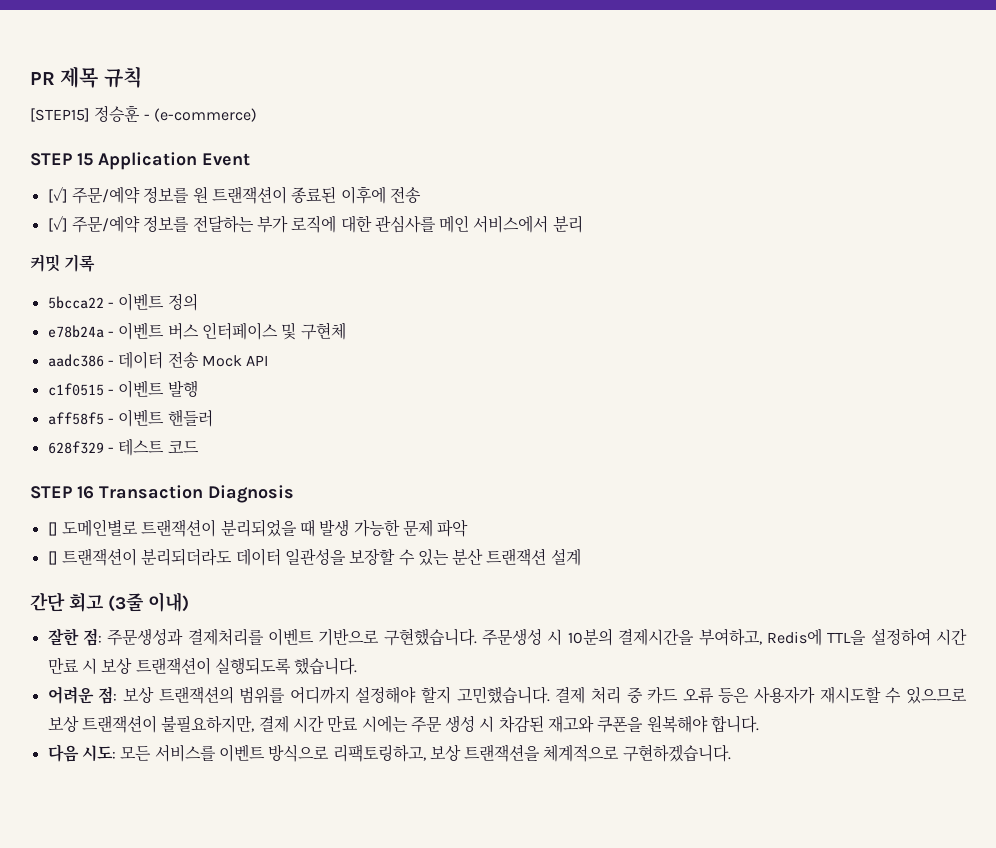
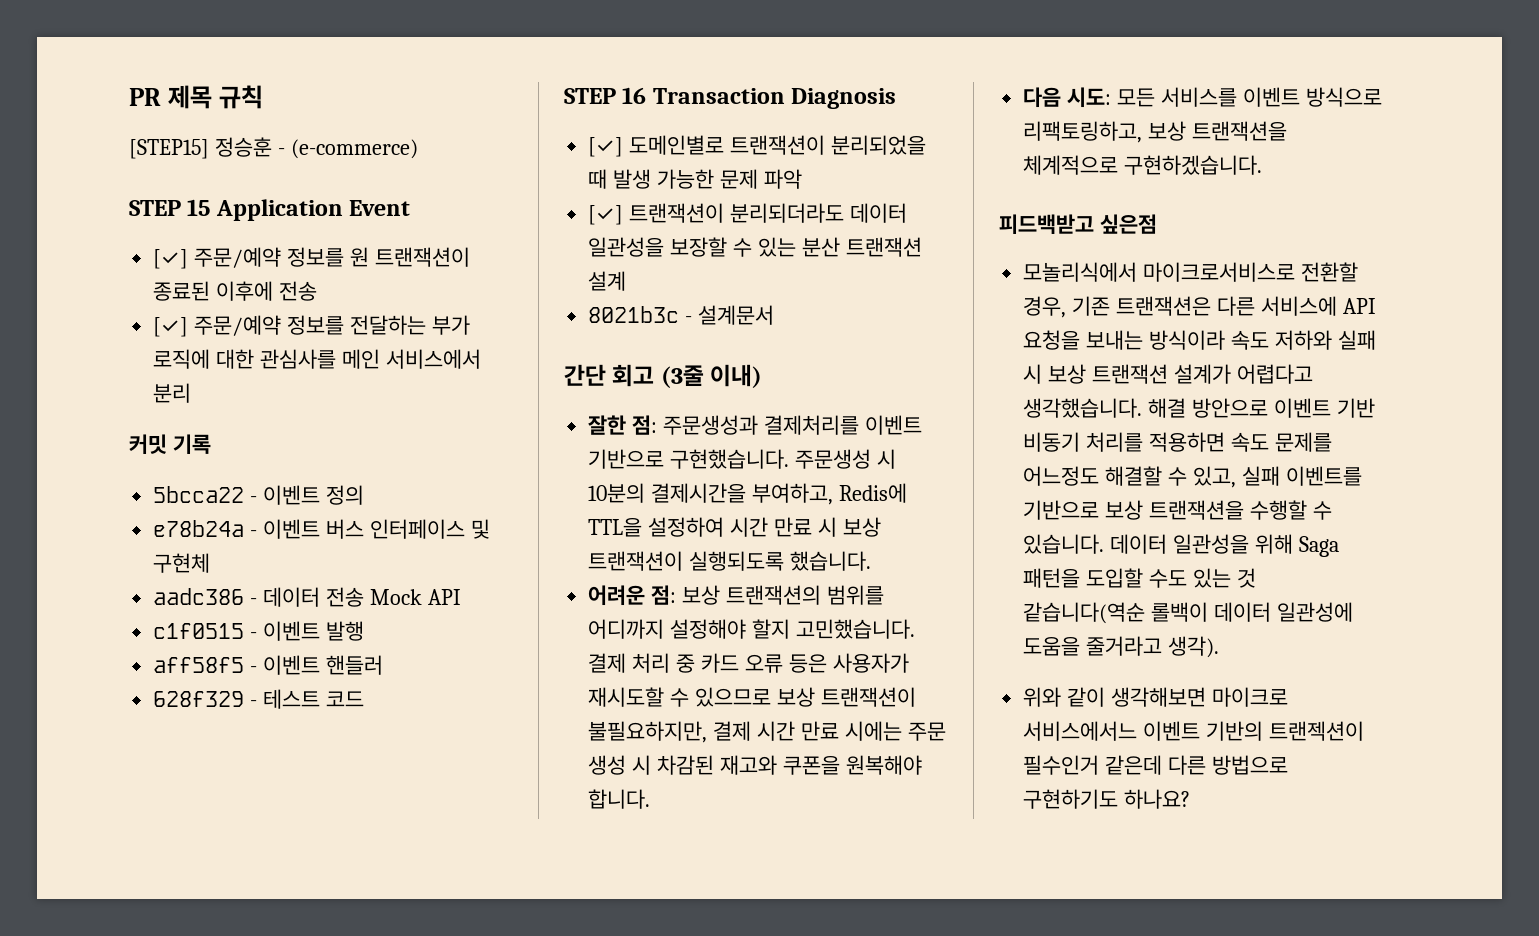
[47,522,58,536] [] -> [588,137,624,157] [✓]
[47,551,58,565] [] -> [588,205,624,225] [✓]
(581, 557) none -> [588,305,775,325] // 8021b3c - 설계문서
(731, 753) none -> [999,214,1157,234] [1023,262,1359,282] [1023,296,1376,318] [1023,330,1376,350] [1023,364,1313,384] [1023,398,1375,418] [1023,432,1332,452] [1023,466,1362,488] [1023,500,1332,520] [1023,534,1339,557] [1023,568,1256,588] [1023,602,1354,624] [1023,636,1220,658] [1023,687,1289,707] [1023,721,1365,741] [1023,755,1289,775] [1023,789,1191,809] // 피드백받고 싶은점 // 모놀리식에서 마이크로서비스로 전환할 경우, 기존 트랜잭션은 다른 서비스에 API 요청을 보내는 방식이라 속도 저하와 실패 시 보상 트랜잭션 설계가 어렵다고 생각했습니다. 해결 방안으로 이벤트 기반 비동기 처리를 적용하면 속도 문제를 어느정도 해결할 수 있고, 실패 이벤트를 기반으로 보상 트랜잭션을 수행할 수 있습니다. 데이터 일관성을 위해 Saga 패턴을 도입할 수도 있는 것 같습니다(역순 롤백이 데이터 일관성에 도움을 줄거라고 생각). // 위와 같이 생각해보면 마이크로 서비스에서느 이벤트 기반의 트랜젝션이 필수인거 같은데 다른 방법으로 구현하기도 하나요?

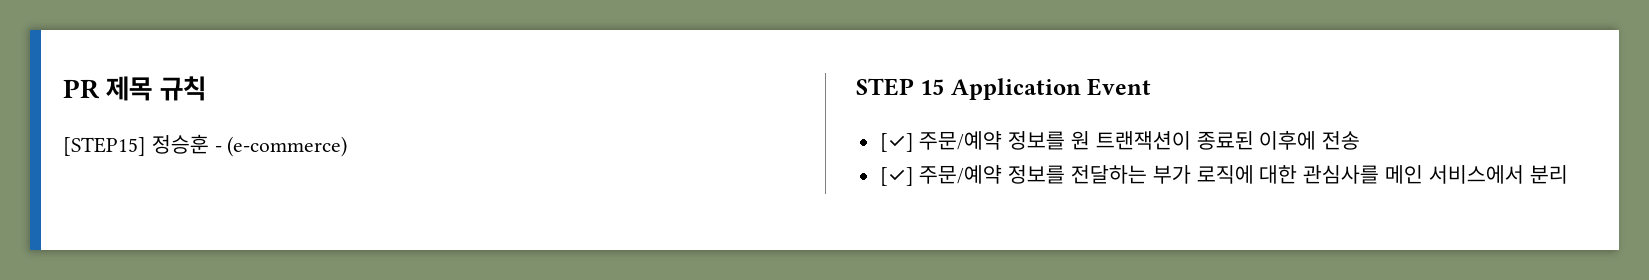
[129,434,211,454] [153,485,365,505] [153,519,490,539] [153,553,211,573] [153,587,461,607] [153,621,365,641] [153,655,384,675] [153,689,365,709] [564,87,897,109] [588,135,927,157] [588,169,802,189] [588,203,908,225] [588,237,922,257] [588,271,627,291] [588,305,775,325] [564,364,763,388] [588,415,922,435] [588,449,897,469] [588,483,908,505] [588,517,881,537] [588,551,872,571] [588,585,884,606] [588,619,916,639] [588,653,909,673] [588,687,916,707] [588,721,946,743] [588,755,922,775] [588,789,651,809] [1023,87,1382,108] [1023,121,1288,143] [1023,155,1263,175] [999,214,1157,234] [1023,262,1359,282] [1023,296,1376,318] [1023,330,1376,350] [1023,364,1313,384] [1023,398,1375,418] [1023,432,1332,452] [1023,466,1362,488] [1023,500,1332,520] [1023,534,1339,557] [1023,568,1256,588] [1023,602,1354,624] [1023,636,1220,658] [1023,687,1289,707] [1023,721,1365,741] [1023,755,1289,775] [1023,789,1191,809] // 커밋 기록 // 5bcca22 - 이벤트 정의 // e78b24a - 이벤트 버스 인터페이스 및 구현체 // aadc386 - 데이터 전송 Mock API // c1f0515 - 이벤트 발행 // aff58f5 - 이벤트 핸들러 // 628f329 - 테스트 코드 // STEP 16 Transaction Diagnosis // [✓] 도메인별로 트랜잭션이 분리되었을 때 발생 가능한 문제 파악 // [✓] 트랜잭션이 분리되더라도 데이터 일관성을 보장할 수 있는 분산 트랜잭션 설계 // 8021b3c - 설계문서 // 간단 회고 (3줄 이내) // 잘한 점: 주문생성과 결제처리를 이벤트 기반으로 구현했습니다. 주문생성 시 10분의 결제시간을 부여하고, Redis에 TTL을 설정하여 시간 만료 시 보상 트랜잭션이 실행되도록 했습니다. // 어려운 점: 보상 트랜잭션의 범위를 어디까지 설정해야 할지 고민했습니다. 결제 처리 중 카드 오류 등은 사용자가 재시도할 수 있으므로 보상 트랜잭션이 불필요하지만, 결제 시간 만료 시에는 주문 생성 시 차감된 재고와 쿠폰을 원복해야 합니다. // 다음 시도: 모든 서비스를 이벤트 방식으로 리팩토링하고, 보상 트랜잭션을 체계적으로 구현하겠습니다. // 피드백받고 싶은점 // 모놀리식에서 마이크로서비스로 전환할 경우, 기존 트랜잭션은 다른 서비스에 API 요청을 보내는 방식이라 속도 저하와 실패 시 보상 트랜잭션 설계가 어렵다고 생각했습니다. 해결 방안으로 이벤트 기반 비동기 처리를 적용하면 속도 문제를 어느정도 해결할 수 있고, 실패 이벤트를 기반으로 보상 트랜잭션을 수행할 수 있습니다. 데이터 일관성을 위해 Saga 패턴을 도입할 수도 있는 것 같습니다(역순 롤백이 데이터 일관성에 도움을 줄거라고 생각). // 위와 같이 생각해보면 마이크로 서비스에서느 이벤트 기반의 트랜젝션이 필수인거 같은데 다른 방법으로 구현하기도 하나요? -> (1568, 174) none

